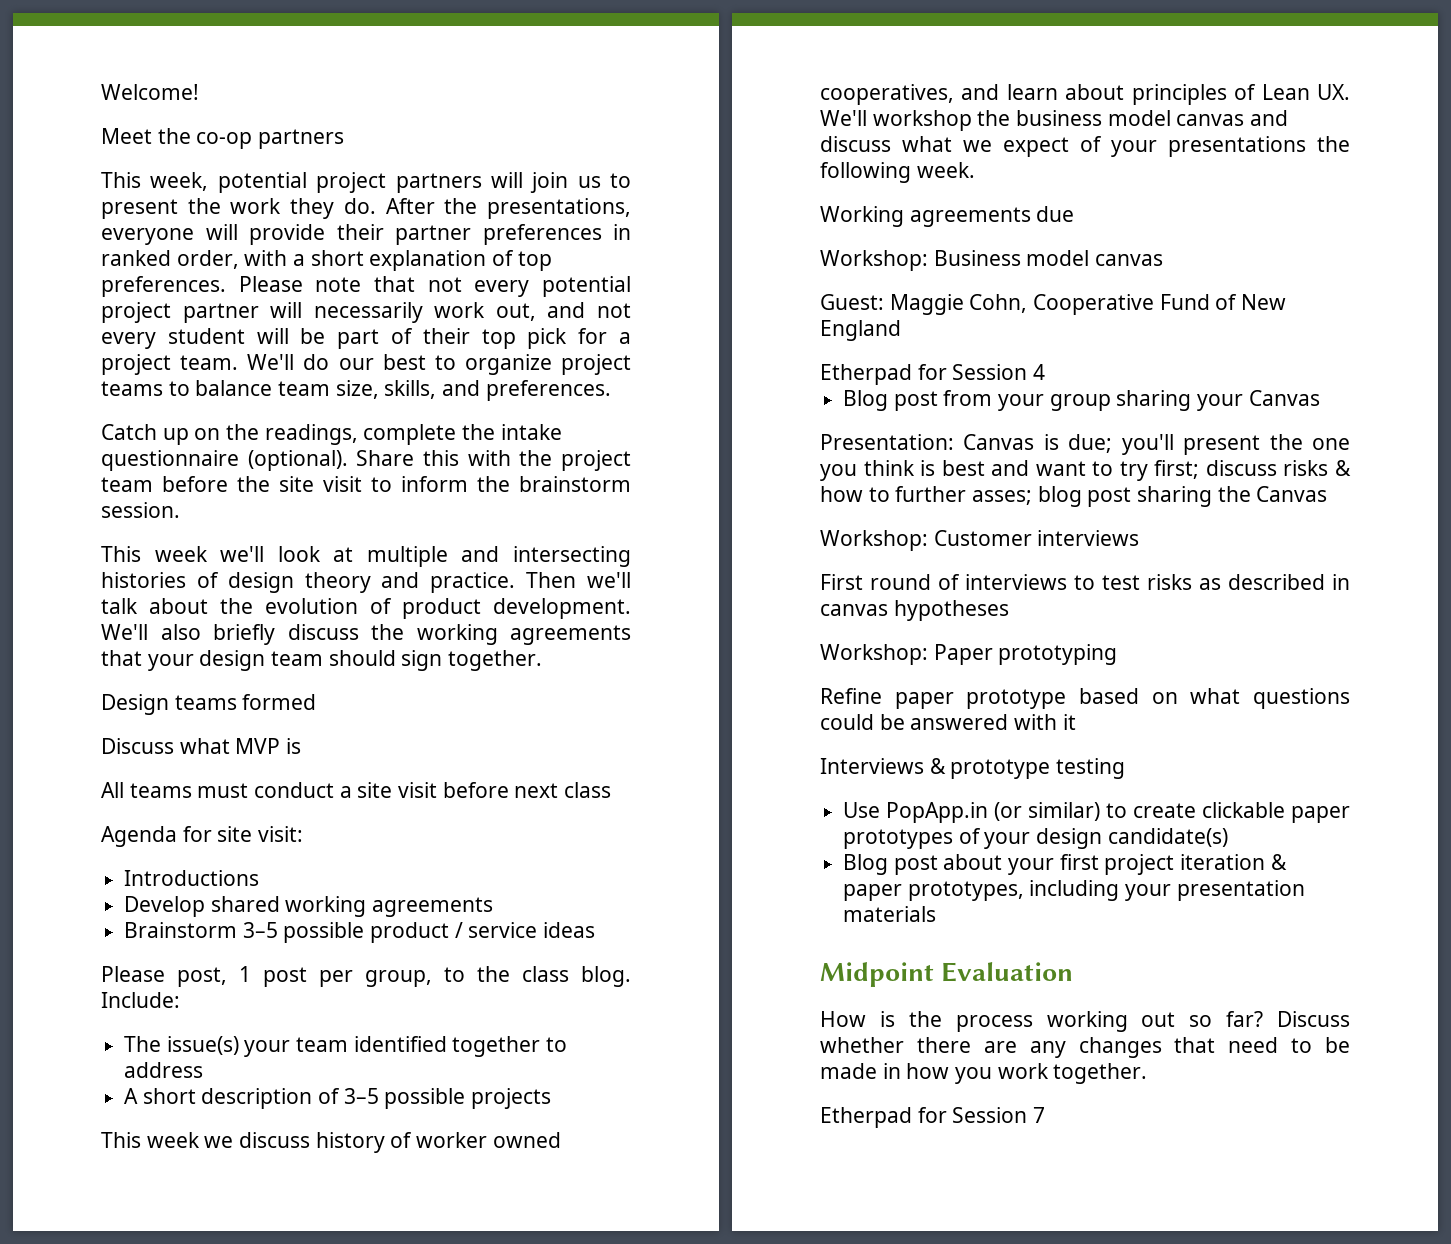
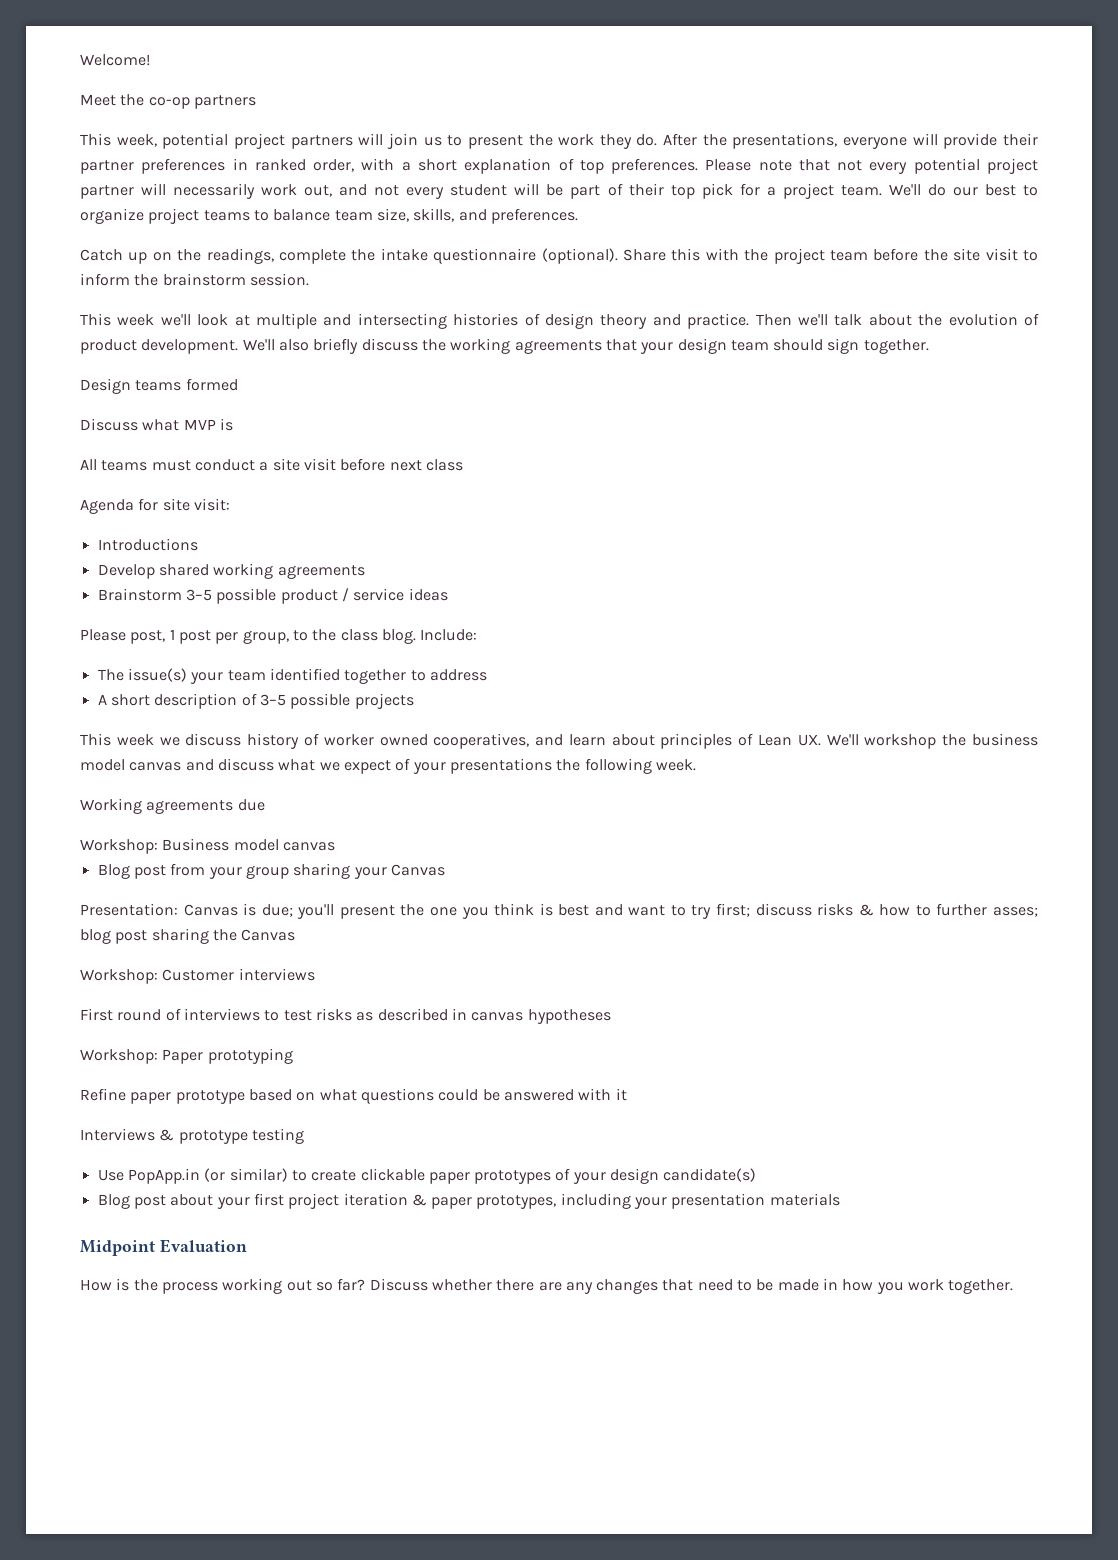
[820,294,1287,315] [820,320,901,341] [820,364,1046,385] // Guest: Maggie Cohn, Cooperative Fund of New England // Etherpad for Session 4 -> (335, 846) none
[820,1107,1046,1128] // Etherpad for Session 7 -> (1014, 1286) none

